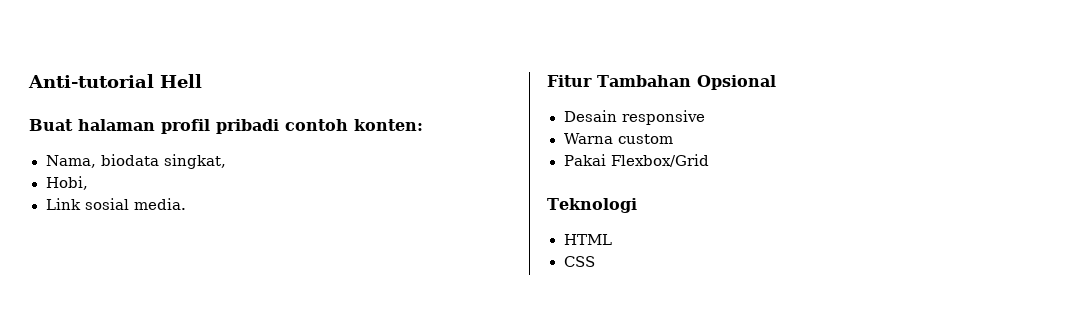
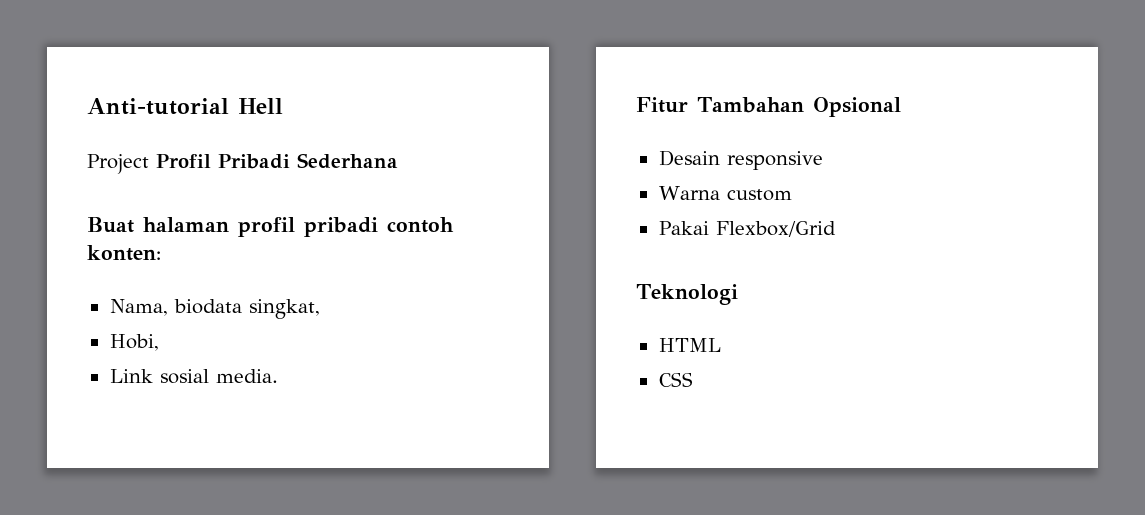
(202, 81) none -> [87,153,398,174] // Project Profil Pribadi Sederhana

